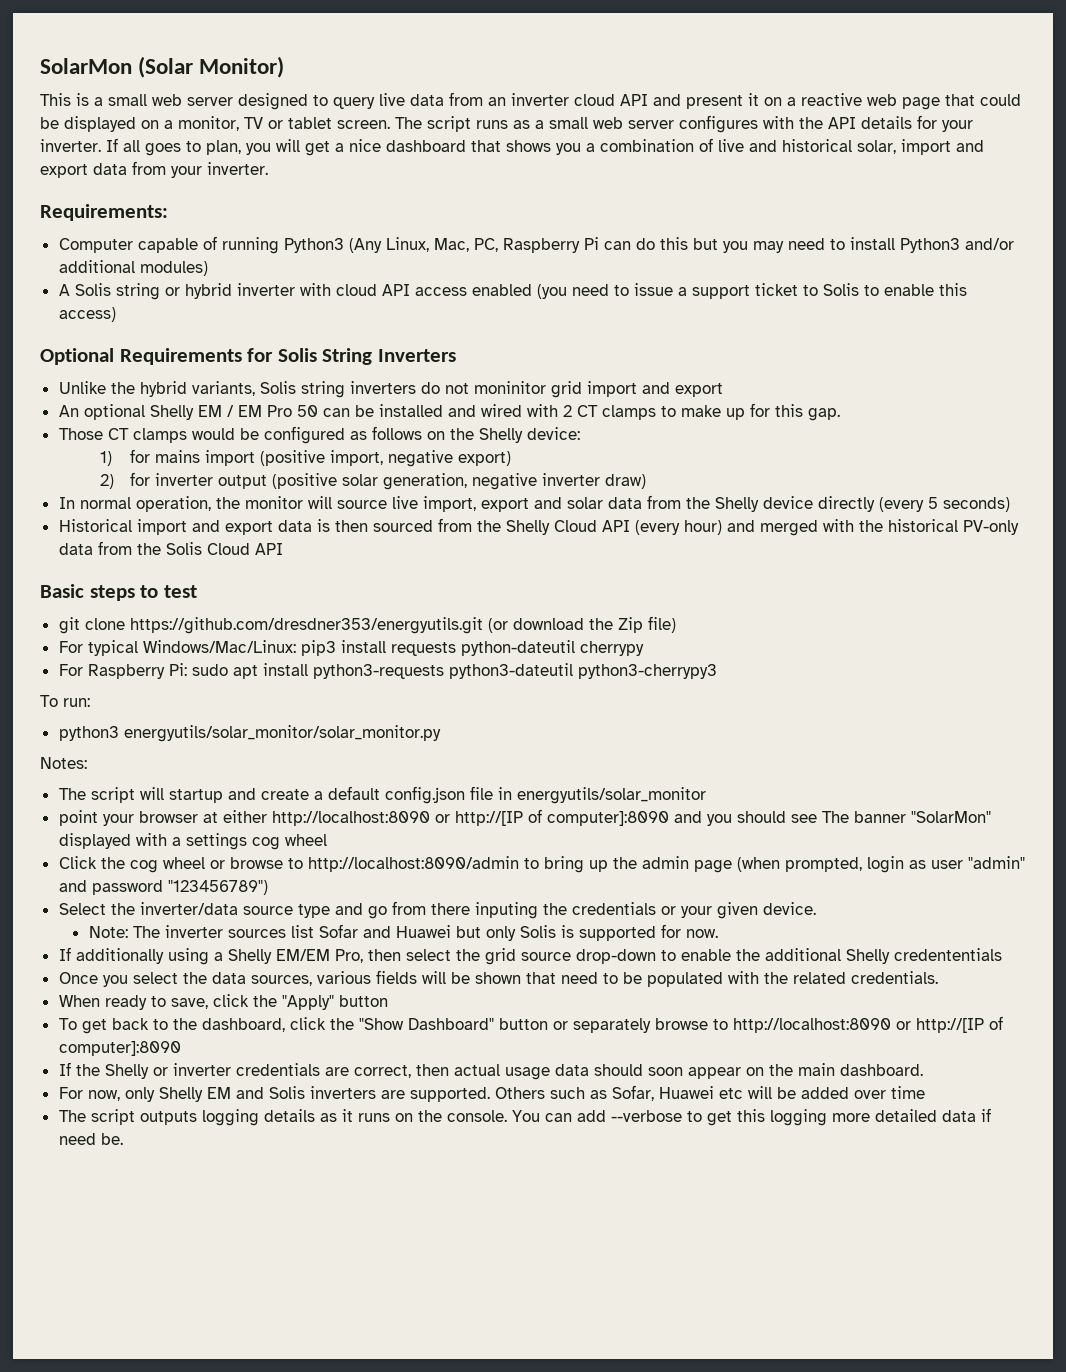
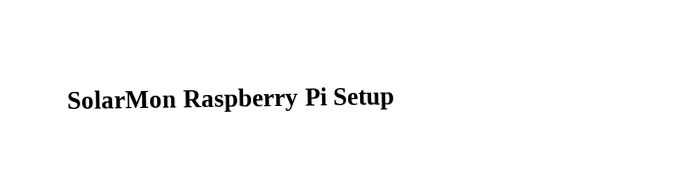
[138,56,285,78] [40,92,1021,110] [40,115,973,133] [40,138,984,156] [40,161,268,178] [40,204,168,221] [58,236,1014,254] [58,260,208,276] [58,283,967,300] [58,307,116,322] [40,348,456,365] [58,381,723,398] [58,403,840,421] [58,426,580,444] [99,449,511,467] [99,472,646,490] [58,495,1010,512] [58,518,1019,536] [58,541,283,555] [40,584,197,601] [58,616,676,634] [58,640,644,656] [58,663,717,679] [40,695,90,707] [58,725,441,742] [40,757,87,769] [58,786,706,804] [58,809,991,826] [58,833,327,850] [58,856,1025,873] [58,880,268,895] [58,901,816,919] [88,924,718,941] [58,947,1002,965] [58,970,938,987] [58,994,388,1010] [58,1016,1003,1034] [58,1041,181,1056] [58,1062,923,1080] [58,1085,925,1102] [58,1108,991,1126] [58,1133,123,1145] (Solar Monitor) // This is a small web server designed to query live data from an inverter cloud API and present it on a reactive web page that could be displayed on a monitor, TV or tablet screen. The script runs as a small web server configures with the API details for your inverter. If all goes to plan, you will get a nice dashboard that shows you a combination of live and historical solar, import and export data from your inverter. // Requirements: // Computer capable of running Python3 (Any Linux, Mac, PC, Raspberry Pi can do this but you may need to install Python3 and/or additional modules) // A Solis string or hybrid inverter with cloud API access enabled (you need to issue a support ticket to Solis to enable this access) // Optional Requirements for Solis String Inverters // Unlike the hybrid variants, Solis string inverters do not moninitor grid import and export // An optional Shelly EM / EM Pro 50 can be installed and wired with 2 CT clamps to make up for this gap. // Those CT clamps would be configured as follows on the Shelly device: // 1) for mains import (positive import, negative export) // 2) for inverter output (positive solar generation, negative inverter draw) // In normal operation, the monitor will source live import, export and solar data from the Shelly device directly (every 5 seconds) // Historical import and export data is then sourced from the Shelly Cloud API (every hour) and merged with the historical PV-only data from the Solis Cloud API // Basic steps to test // git clone https://github.com/dresdner353/energyutils.git (or download the Zip file) // For typical Windows/Mac/Linux: pip3 install requests python-dateutil cherrypy // For Raspberry Pi: sudo apt install python3-requests python3-dateutil python3-cherrypy3 // To run: // python3 energyutils/solar_monitor/solar_monitor.py // Notes: // The script will startup and create a default config.json file in energyutils/solar_monitor // point your browser at either http://localhost:8090 or http://[IP of computer]:8090 and you should see The banner "SolarMon" displayed with a settings cog wheel // Click the cog wheel or browse to http://localhost:8090/admin to bring up the admin page (when prompted, login as user "admin" and password "123456789") // Select the inverter/data source type and go from there inputing the credentials or your given device. // Note: The inverter sources list Sofar and Huawei but only Solis is supported for now. // If additionally using a Shelly EM/EM Pro, then select the grid source drop-down to enable the additional Shelly credententials // Once you select the data sources, various fields will be shown that need to be populated with the related credentials. // When ready to save, click the "Apply" button // To get back to the dashboard, click the "Show Dashboard" button or separately browse to http://localhost:8090 or http://[IP of computer]:8090 // If the Shelly or inverter credentials are correct, then actual usage data should soon appear on the main dashboard. // For now, only Shelly EM and Solis inverters are supported. Others such as Sofar, Huawei etc will be added over time // The script outputs logging details as it runs on the console. You can add --verbose to get this logging more detailed data if need be. -> [181,87,396,113] Raspberry Pi Setup

